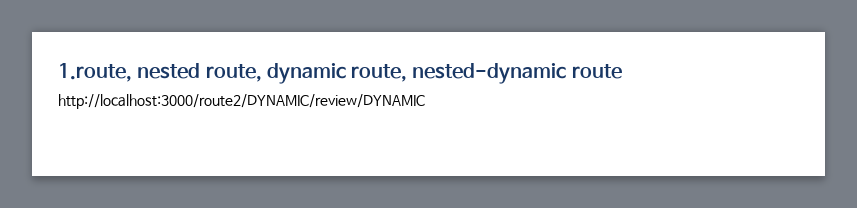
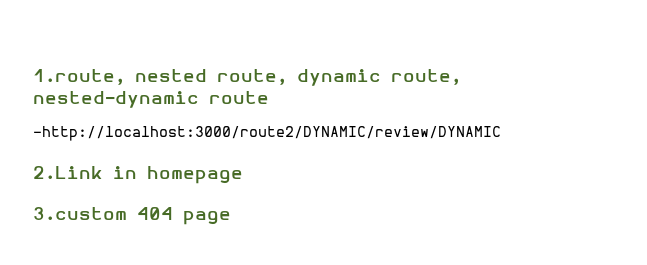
[58,94,425,109] http://localhost:3000/route2/DYNAMIC/review/DYNAMIC -> [33,126,501,141] [33,166,243,184] [33,207,231,225] -http://localhost:3000/route2/DYNAMIC/review/DYNAMIC // 2.Link in homepage // 3.custom 404 page

